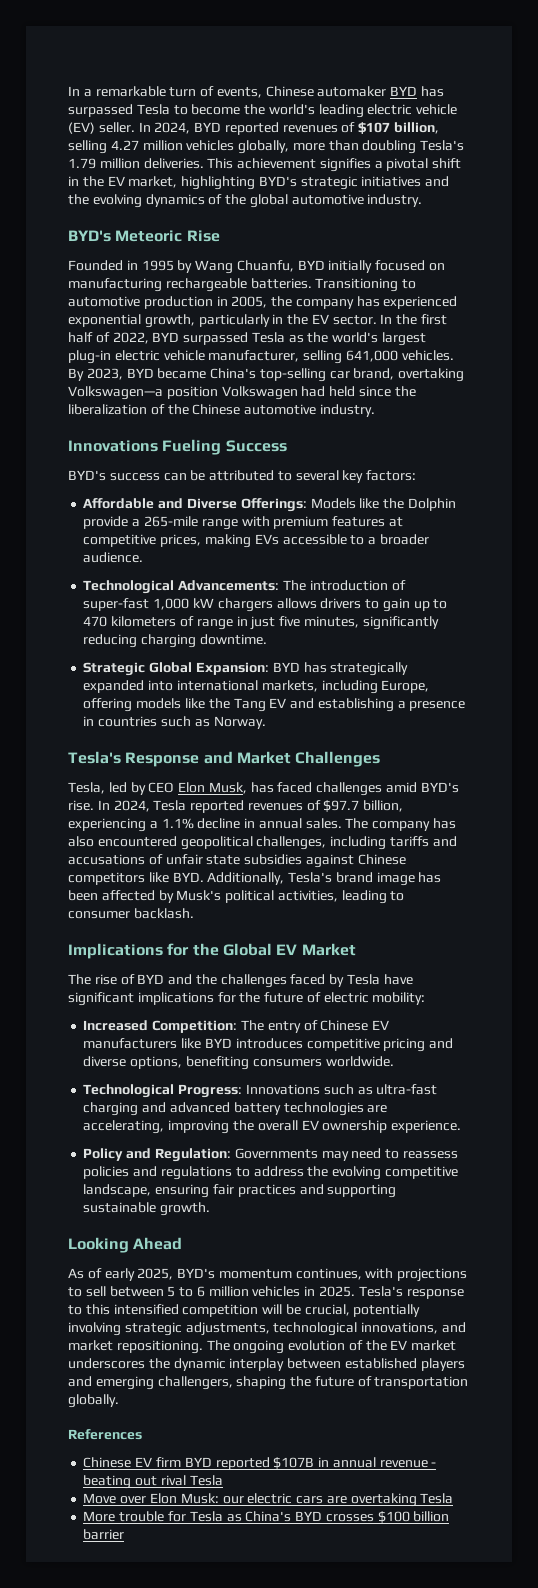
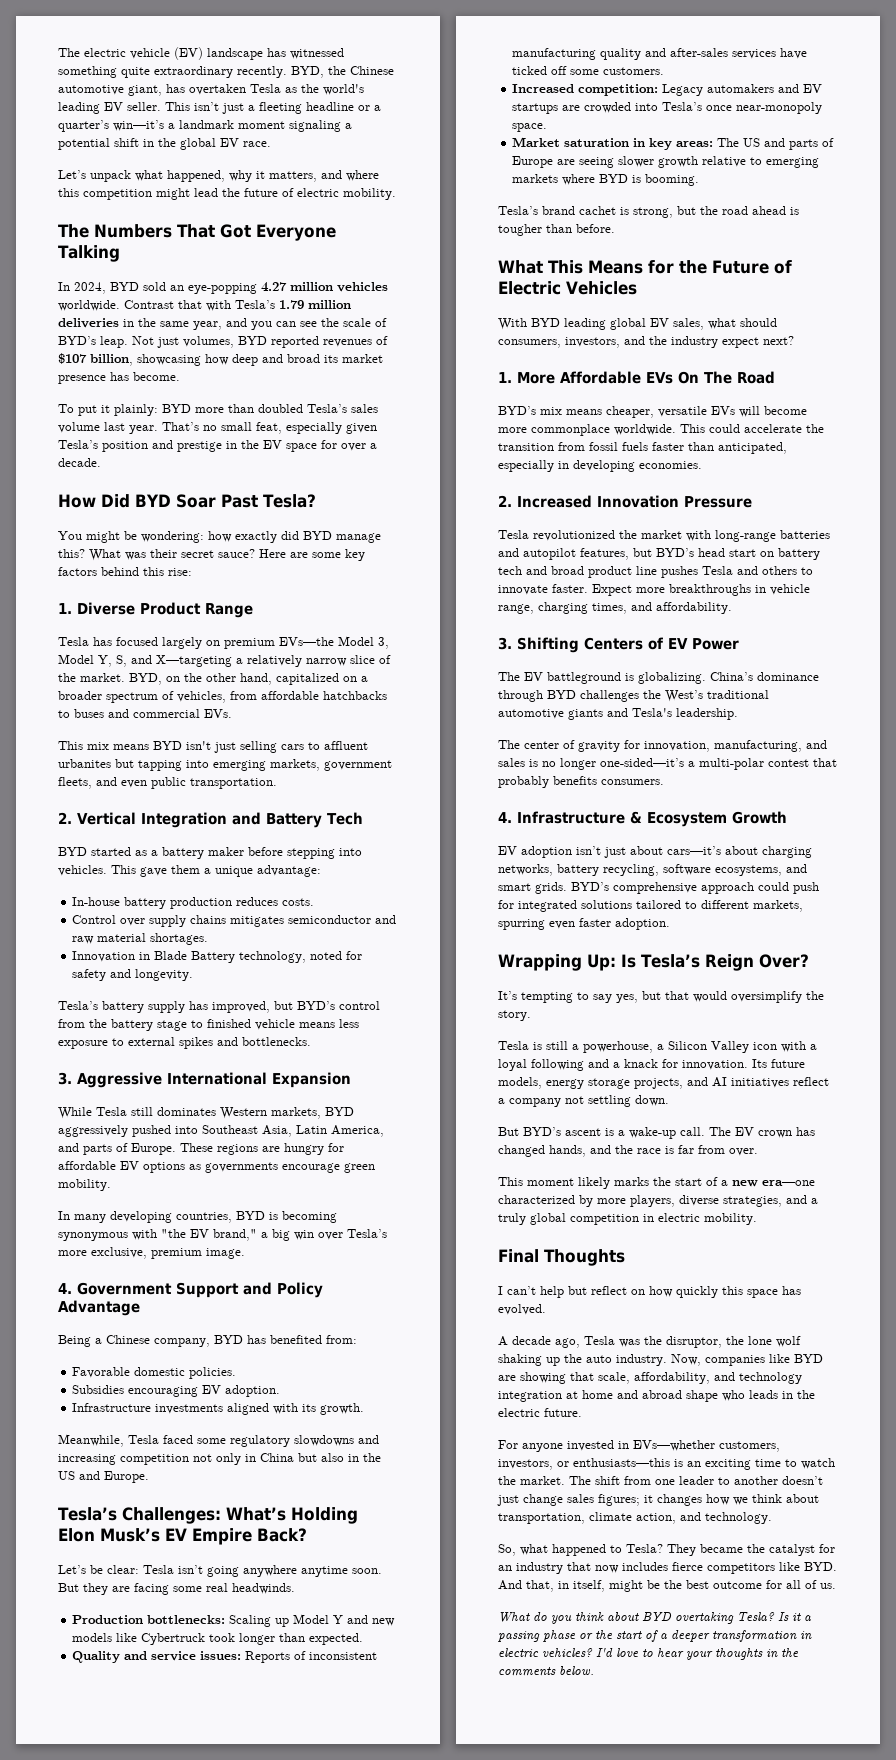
[68,86,445,98] [68,104,458,118] [68,122,191,134] In a remarkable turn of events, Chinese automaker BYD has surpassed Tesla to become the world's leading electric vehicle (EV) seller. In 2024, -> [58,47,344,60] [58,66,394,78] [58,84,364,96] [58,102,381,114] [58,120,352,132] [58,138,271,150] [58,170,379,182] [58,188,396,200] [58,224,336,241] [58,245,120,262] [58,282,388,294] [58,300,351,311] [58,318,387,330] [58,336,234,348] The electric vehicle (EV) landscape has witnessed something quite extraordinary recently. BYD, the Chinese automotive giant, has overtaken Tesla as the world's leading EV seller. This isn’t just a fleeting headline or a quarter’s win—it’s a landmark moment signaling a potential shift in the global EV race. // Let’s unpack what happened, why it matters, and where this competition might lead the future of electric mobility. // The Numbers That Got Everyone Talking // In 2024, BYD sold an eye-popping 4.27 million vehicles worldwide. Contrast that with Tesla’s 1.79 million deliveries in the same year, and you can see the scale of BYD’s leap. Not just volumes,
[68,140,465,154] [68,158,462,172] [68,176,450,190] [68,194,423,208] [68,230,220,242] [68,260,446,274] [68,278,417,292] [68,296,458,309] [68,314,448,328] [68,332,427,346] [68,350,454,364] [68,368,465,382] [68,386,416,400] [68,404,375,417] [68,439,287,455] [68,470,417,483] [83,498,456,512] [83,516,403,530] [83,534,429,548] [83,552,144,563] [83,580,406,594] [83,598,448,612] [83,616,439,630] [83,634,267,648] [83,662,409,676] [83,680,430,694] [83,698,466,712] [83,716,266,729] [68,751,381,767] [68,782,459,796] [68,800,404,813] [68,818,457,832] [68,836,457,850] [68,854,406,868] [68,872,442,886] [68,890,405,904] [68,908,194,919] [68,943,356,959] [68,974,413,988] [68,992,426,1006] [83,1020,390,1033] [83,1038,454,1052] [83,1056,394,1070] [83,1084,438,1098] [83,1102,388,1116] [83,1120,462,1134] [83,1148,458,1162] [83,1166,458,1180] [83,1184,397,1198] [83,1202,211,1216] [68,1237,183,1253] [68,1268,468,1282] [68,1286,464,1299] [68,1304,421,1317] [68,1322,466,1336] [68,1340,457,1354] [68,1358,465,1371] [68,1376,469,1390] [68,1394,119,1408] [68,1429,142,1440] [83,1457,437,1470] [83,1475,223,1489] [83,1493,454,1507] [83,1511,450,1523] [83,1529,125,1540] selling 4.27 million vehicles globally, more than doubling Tesla's 1.79 million deliveries. This achievement signifies a pivotal shift in the EV market, highlighting BYD's strategic initiatives and the evolving dynamics of the global automotive industry. // BYD's Meteoric Rise // Founded in 1995 by Wang Chuanfu, BYD initially focused on manufacturing rechargeable batteries. Transitioning to automotive production in 2005, the company has experienced exponential growth, particularly in the EV sector. In the first half of 2022, BYD surpassed Tesla as the world's largest plug-in electric vehicle manufacturer, selling 641,000 vehicles. By 2023, BYD became China's top-selling car brand, overtaking Volkswagen—a position Volkswagen had held since the liberalization of the Chinese automotive industry. // Innovations Fueling Success // BYD's success can be attributed to several key factors: // Affordable and Diverse Offerings: Models like the Dolphin provide a 265-mile range with premium features at competitive prices, making EVs accessible to a broader audience. // Technological Advancements: The introduction of super-fast 1,000 kW chargers allows drivers to gain up to 470 kilometers of range in just five minutes, significantly reducing charging downtime. // Strategic Global Expansion: BYD has strategically expanded into international markets, including Europe, offering models like the Tang EV and establishing a presence in countries such as Norway. // Tesla's Response and Market Challenges // Tesla, led by CEO Elon Musk, has faced challenges amid BYD's rise. In 2024, Tesla reported revenues of $97.7 billion, experiencing a 1.1% decline in annual sales. The company has also encountered geopolitical challenges, including tariffs and accusations of unfair state subsidies against Chinese competitors like BYD. Additionally, Tesla's brand image has been affected by Musk's political activities, leading to consumer backlash. // Implications for the Global EV Market // The rise of BYD and the challenges faced by Tesla have significant implications for the future of electric mobility: // Increased Competition: The entry of Chinese EV manufacturers like BYD introduces competitive pricing and diverse options, benefiting consumers worldwide. // Technological Progress: Innovations such as ultra-fast charging and advanced battery technologies are accelerating, improving the overall EV ownership experience. // Policy and Regulation: Governments may need to reassess policies and regulations to address the evolving competitive landscape, ensuring fair practices and supporting sustainable growth. // Looking Ahead // As of early 2025, BYD's momentum continues, with projections to sell between 5 to 6 million vehicles in 2025. Tesla's response to this intensified competition will be crucial, potentially involving strategic adjustments, technological innovations, and market repositioning. The ongoing evolution of the EV market underscores the dynamic interplay between established players and emerging challengers, shaping the future of transportation globally. // References // Chinese EV firm BYD reported $107B in annual revenue - beating out rival Tesla // Move over Elon Musk: our electric cars are overtaking Tesla // More trouble for Tesla as China's BYD crosses $100 billion barrier -> [137,354,383,366] [58,372,180,384] [58,404,378,416] [58,422,377,434] [58,440,377,452] [58,458,101,467] [58,494,316,508] [58,531,381,543] [58,549,365,561] [58,567,192,576] [58,602,253,618] [58,636,389,649] [58,654,391,667] [58,673,368,685] [58,691,387,703] [58,709,232,718] [58,741,368,753] [58,759,392,771] [58,777,277,789] [58,812,363,828] [58,847,362,859] [58,865,321,877] [72,897,315,909] [72,915,397,927] [72,933,209,945] [72,951,363,963] [72,969,194,981] [58,1001,380,1013] [58,1019,359,1031] [58,1037,311,1049] [58,1072,351,1088] [58,1107,354,1119] [58,1125,384,1137] [58,1143,344,1155] [58,1161,375,1173] [58,1179,111,1191] [58,1211,337,1223] [58,1229,387,1241] [58,1247,245,1259] [58,1282,323,1298] [58,1300,140,1316] [58,1335,357,1347] [72,1367,237,1379] [72,1385,281,1397] [72,1403,365,1415] [58,1434,379,1447] [58,1453,381,1465] [58,1471,149,1483] [58,1507,358,1524] [58,1528,307,1545] [58,1565,382,1577] [58,1583,295,1595] [72,1614,396,1627] [72,1633,364,1645] [72,1651,378,1663] [512,48,808,60] [512,66,665,75] [512,84,823,96] [512,102,823,114] [512,123,548,132] [512,137,835,150] [512,156,820,168] [512,174,700,186] [498,206,799,218] [498,224,615,236] [498,260,792,274] [498,281,637,295] [498,318,777,330] [498,336,794,348] [498,371,775,384] [498,406,807,418] [498,424,824,436] [498,442,787,454] [498,460,702,472] [498,495,752,508] [498,530,830,542] [498,548,820,560] [498,566,813,578] [498,584,810,596] [498,602,732,614] [498,637,739,653] [498,672,819,684] [498,690,769,702] [498,708,738,720] [498,740,827,752] [498,758,837,770] [498,776,664,788] [498,811,787,827] [498,846,812,858] [498,864,807,876] [498,882,819,894] [498,900,803,912] [498,918,670,930] [498,954,809,971] [498,991,824,1003] [498,1010,531,1021] [498,1041,817,1053] [498,1059,805,1071] [498,1077,829,1089] [498,1095,669,1107] [498,1127,815,1139] [498,1145,758,1157] [498,1177,815,1189] [498,1195,818,1207] [498,1213,757,1225] [498,1249,625,1266] [498,1286,801,1298] [498,1304,546,1315] [498,1336,801,1348] [498,1354,823,1366] [498,1372,802,1384] [498,1390,815,1402] [498,1408,582,1417] [498,1440,780,1452] [498,1458,835,1470] [498,1476,823,1485] [497,1494,819,1506] [498,1512,772,1524] [498,1544,835,1556] [498,1562,837,1574] [498,1580,836,1592] [498,1612,811,1624] [498,1630,812,1642] [498,1648,799,1660] [498,1666,594,1676] showcasing how deep and broad its market presence has become. // To put it plainly: BYD more than doubled Tesla’s sales volume last year. That’s no small feat, especially given Tesla’s position and prestige in the EV space for over a decade. // How Did BYD Soar Past Tesla? // You might be wondering: how exactly did BYD manage this? What was their secret sauce? Here are some key factors behind this rise: // 1. Diverse Product Range // Tesla has focused largely on premium EVs—the Model 3, Model Y, S, and X—targeting a relatively narrow slice of the market. BYD, on the other hand, capitalized on a broader spectrum of vehicles, from affordable hatchbacks to buses and commercial EVs. // This mix means BYD isn't just selling cars to affluent urbanites but tapping into emerging markets, government fleets, and even public transportation. // 2. Vertical Integration and Battery Tech // BYD started as a battery maker before stepping into vehicles. This gave them a unique advantage: // In-house battery production reduces costs. // Control over supply chains mitigates semiconductor and raw material shortages. // Innovation in Blade Battery technology, noted for safety and longevity. // Tesla’s battery supply has improved, but BYD’s control from the battery stage to finished vehicle means less exposure to external spikes and bottlenecks. // 3. Aggressive International Expansion // While Tesla still dominates Western markets, BYD aggressively pushed into Southeast Asia, Latin America, and parts of Europe. These regions are hungry for affordable EV options as governments encourage green mobility. // In many developing countries, BYD is becoming synonymous with "the EV brand," a big win over Tesla’s more exclusive, premium image. // 4. Government Support and Policy Advantage // Being a Chinese company, BYD has benefited from: // Favorable domestic policies. // Subsidies encouraging EV adoption. // Infrastructure investments aligned with its growth. // Meanwhile, Tesla faced some regulatory slowdowns and increasing competition not only in China but also in the US and Europe. // Tesla’s Challenges: What’s Holding Elon Musk’s EV Empire Back? // Let’s be clear: Tesla isn’t going anywhere anytime soon. But they are facing some real headwinds. // Production bottlenecks: Scaling up Model Y and new models like Cybertruck took longer than expected. // Quality and service issues: Reports of inconsistent manufacturing quality and after-sales services have ticked off some customers. // Increased competition: Legacy automakers and EV startups are crowded into Tesla’s once near-monopoly space. // Market saturation in key areas: The US and parts of Europe are seeing slower growth relative to emerging markets where BYD is booming. // Tesla’s brand cachet is strong, but the road ahead is tougher than before. // What This Means for the Future of Electric Vehicles // With BYD leading global EV sales, what should consumers, investors, and the industry expect next? // 1. More Affordable EVs On The Road // BYD’s mix means cheaper, versatile EVs will become more commonplace worldwide. This could accelerate the transition from fossil fuels faster than anticipated, especially in developing economies. // 2. Increased Innovation Pressure // Tesla revolutionized the market with long-range batteries and autopilot features, but BYD’s head start on battery tech and broad product line pushes Tesla and others to innovate faster. Expect more breakthroughs in vehicle range, charging times, and affordability. // 3. Shifting Centers of EV Power // The EV battleground is globalizing. China’s dominance through BYD challenges the West’s traditional automotive giants and Tesla's leadership. // The center of gravity for innovation, manufacturing, and sales is no longer one-sided—it’s a multi-polar contest that probably benefits consumers. // 4. Infrastructure & Ecosystem Growth // EV adoption isn’t just about cars—it’s about charging networks, battery recycling, software ecosystems, and smart grids. BYD’s comprehensive approach could push for integrated solutions tailored to different markets, spurring even faster adoption. // Wrapping Up: Is Tesla’s Reign Over? // It’s tempting to say yes, but that would oversimplify the story. // Tesla is still a powerhouse, a Silicon Valley icon with a loyal following and a knack for innovation. Its future models, energy storage projects, and AI initiatives reflect a company not settling down. // But BYD’s ascent is a wake-up call. The EV crown has changed hands, and the race is far from over. // This moment likely marks the start of a new era—one characterized by more players, diverse strategies, and a truly global competition in electric mobility. // Final Thoughts // I can’t help but reflect on how quickly this space has evolved. // A decade ago, Tesla was the disruptor, the lone wolf shaking up the auto industry. Now, companies like BYD are showing that scale, affordability, and technology integration at home and abroad shape who leads in the electric future. // For anyone invested in EVs—whether customers, investors, or enthusiasts—this is an exciting time to watch the market. The shift from one leader to another doesn’t just change sales figures; it changes how we think about transportation, climate action, and technology. // So, what happened to Tesla? They became the catalyst for an industry that now includes fierce competitors like BYD. And that, in itself, might be the best outcome for all of us. // What do you think about BYD overtaking Tesla? Is it a passing phase or the start of a deeper transformation in electric vehicles? I'd love to hear your thoughts in the comments below.

